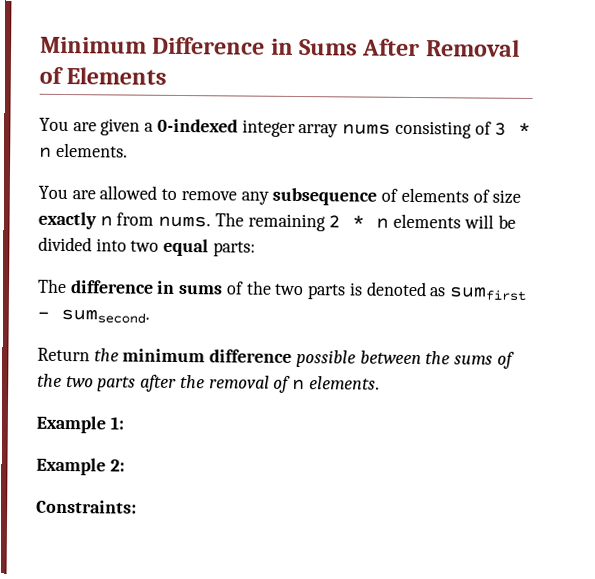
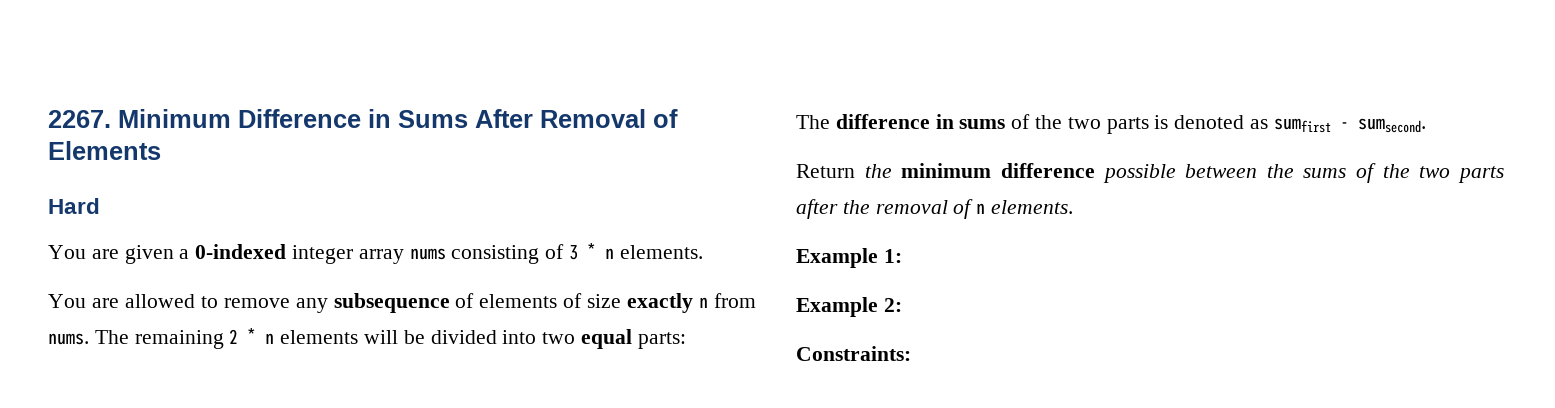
(40, 45) none -> [48,110,111,128] 2267.
(168, 76) none -> [48,198,100,214] // Hard

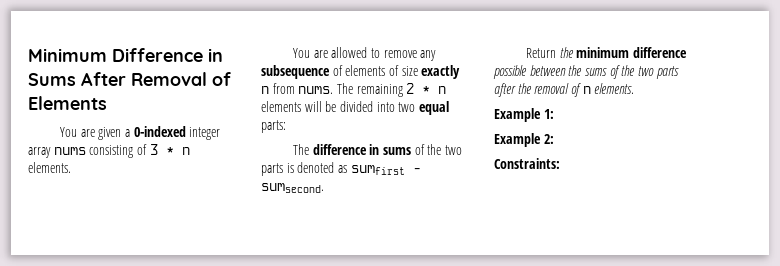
[48,110,111,128] 2267. -> (28, 55) none
[48,198,100,214] // Hard -> (107, 103) none

